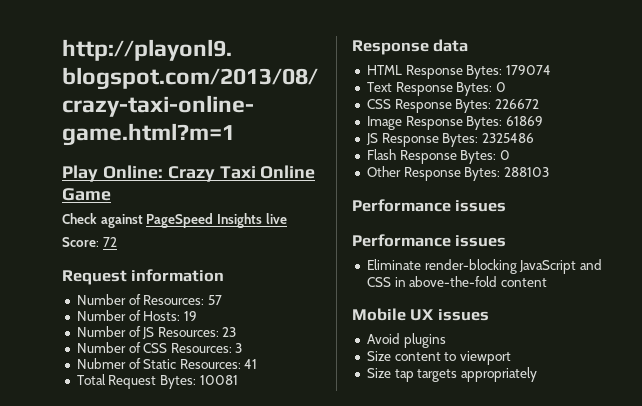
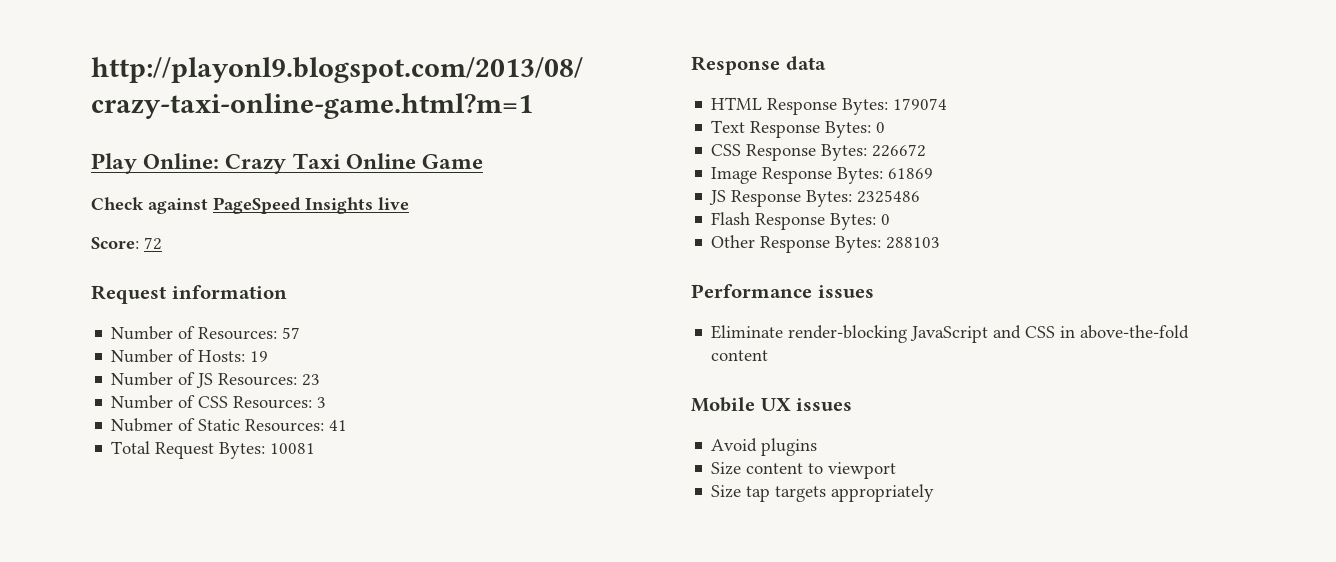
[352,234,507,247] // Performance issues -> (874, 291) none

